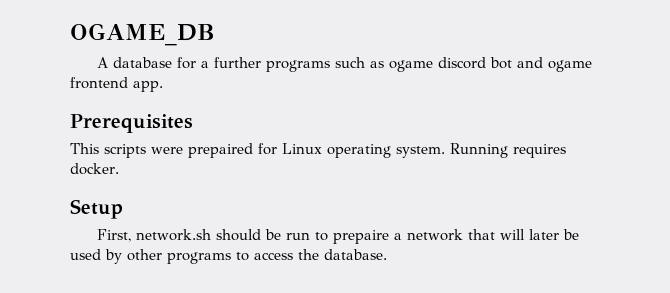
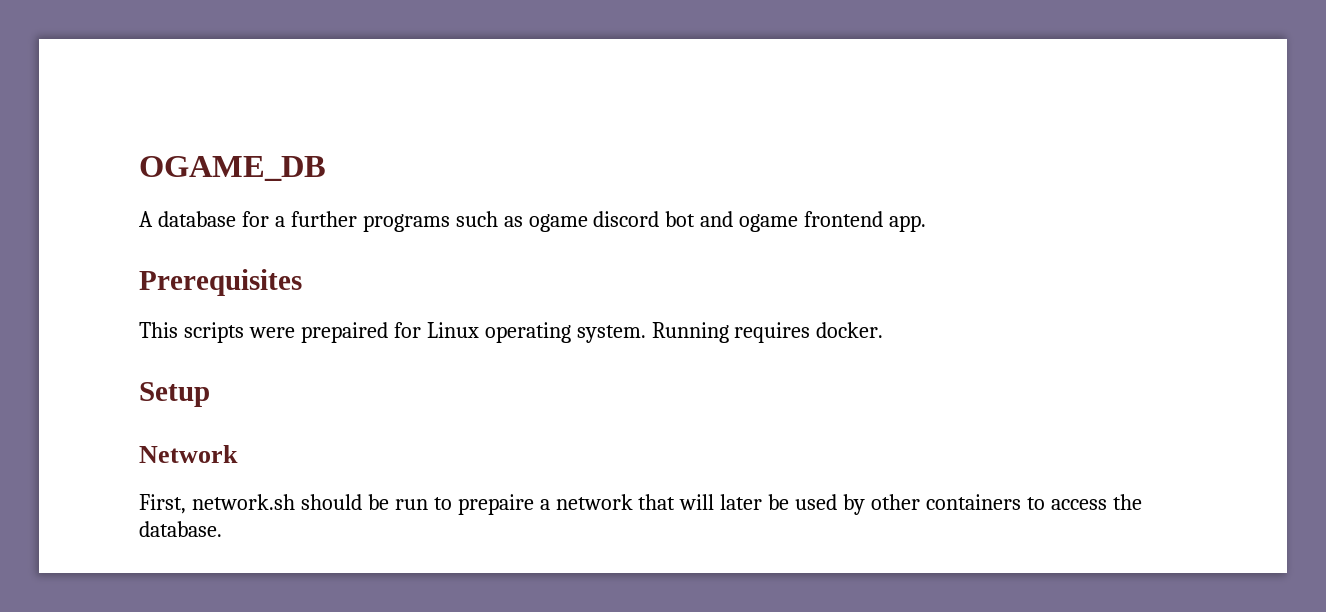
(123, 209) none -> [139,445,238,463] // Network
[167,252,231,264] programs -> [926,494,1022,510] containers

